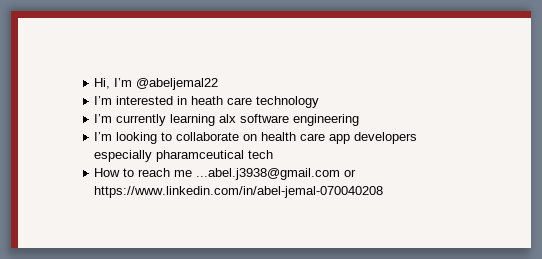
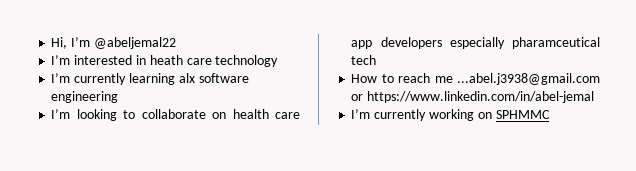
[94,186,384,198] https://www.linkedin.com/in/abel-jemal-070040208 -> [367,91,595,103] [351,109,550,121] https://www.linkedin.com/in/abel-jemal // I’m currently working on SPHMMC

